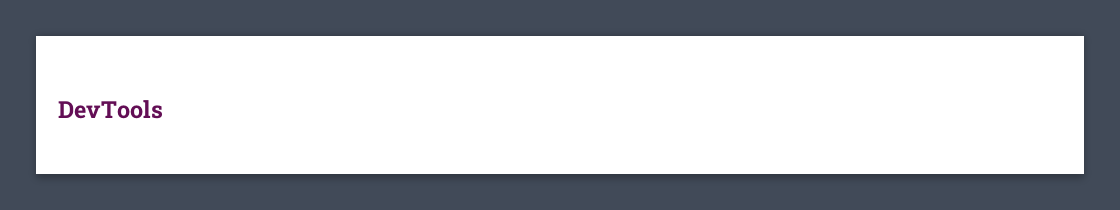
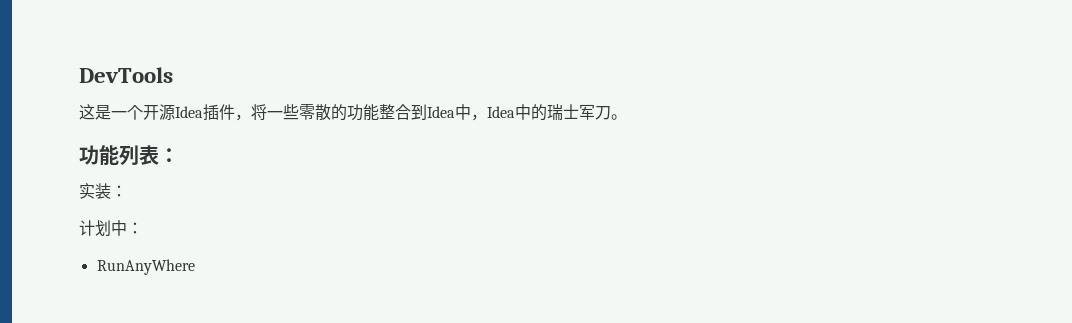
(163, 109) none -> [79,104,627,121] [79,145,179,166] [79,183,127,199] [79,220,143,236] [96,259,195,275] // 这是一个开源Idea插件，将一些零散的功能整合到Idea中，Idea中的瑞士军刀。 // 功能列表： // 实装： // 计划中： // RunAnyWhere

